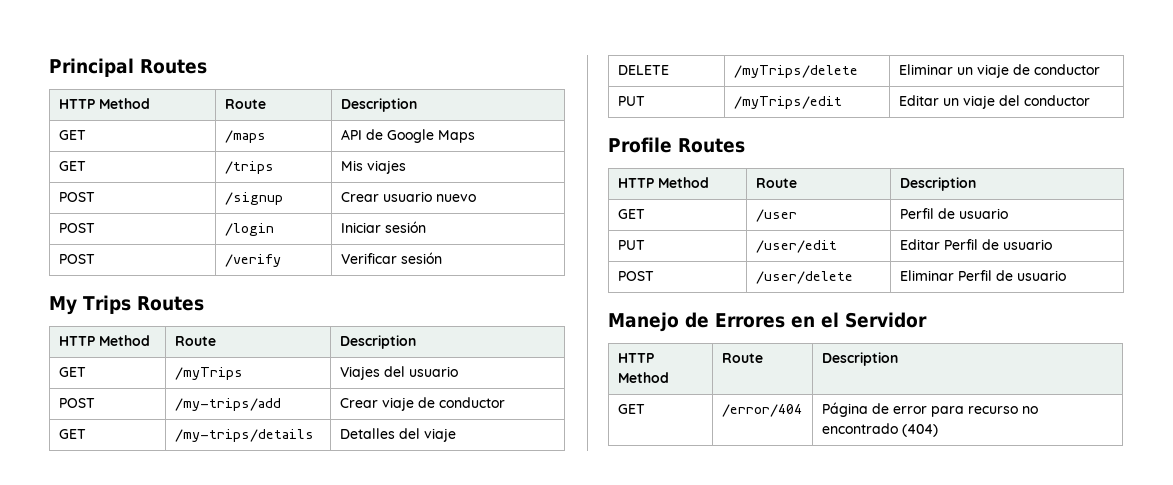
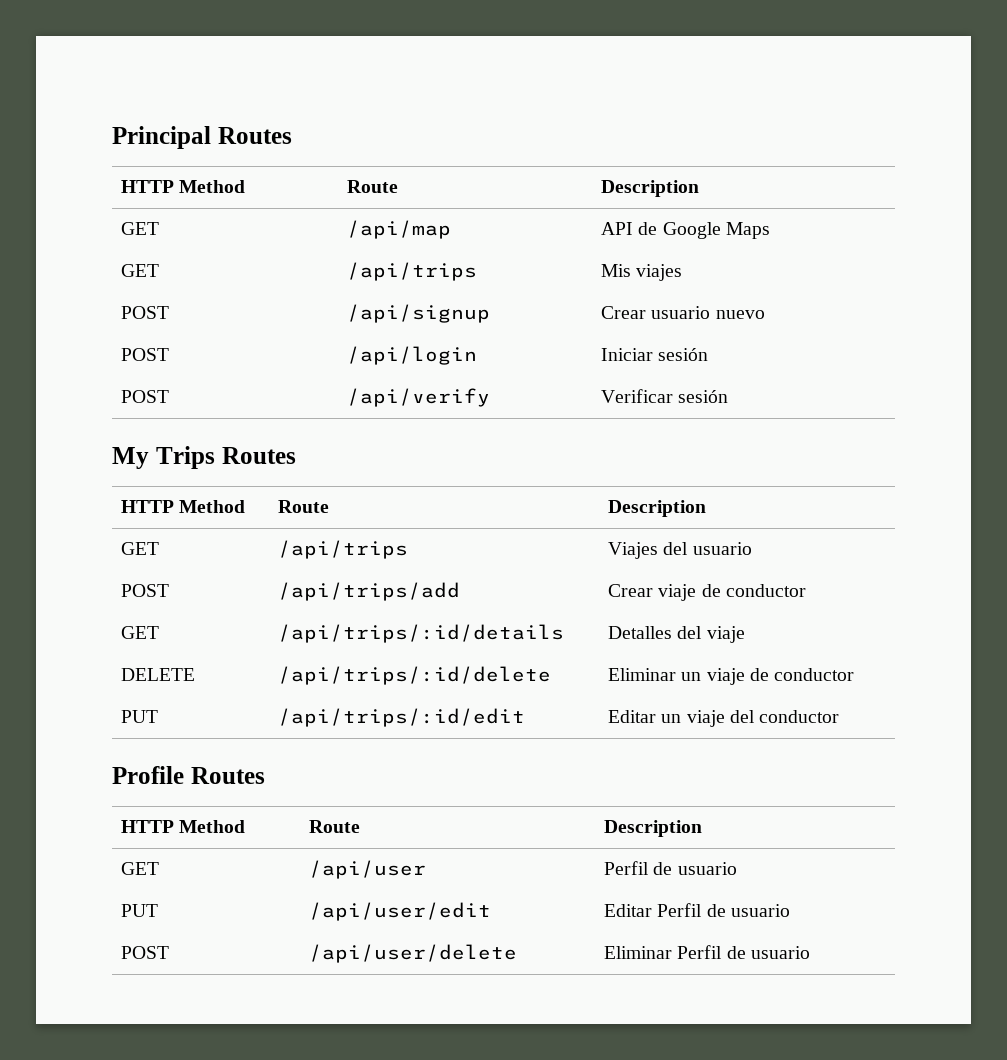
[224,130,266,143] /maps -> [347,220,452,239] /api/map
[224,161,274,174] /trips -> [347,262,478,281] /api/trips
[224,192,283,205] /signup -> [347,304,491,323] /api/signup
[224,223,274,236] /login -> [347,346,478,365] /api/login
[224,254,281,267] /verify -> [347,388,491,407] /api/verify
[174,367,243,380] /myTrips -> [278,540,409,559] /api/trips
[174,398,281,411] /my-trips/add -> [278,582,461,601] /api/trips/add
[174,429,314,442] /my-trips/details -> [278,624,565,643] /api/trips/:id/details
[733,65,858,78] /myTrips/delete -> [278,666,552,685] /api/trips/:id/delete
[733,96,842,109] /myTrips/edit -> [278,708,526,727] /api/trips/:id/edit
[755,209,797,222] /user -> [309,860,427,879] /api/user
[755,240,837,253] /user/edit -> [309,902,492,921] /api/user/edit
[755,271,853,284] /user/delete -> [309,944,518,963] /api/user/delete
[608,312,927,332] [617,353,654,363] [617,372,669,383] [721,353,763,363] [821,352,898,366] [617,404,645,414] [721,404,802,417] [821,402,1038,417] [821,423,938,437] // Manejo de Errores en el Servidor // HTTP Method | Route | Description // GET | /error/404 | Página de error para recurso no encontrado (404) -> (810, 952) none

